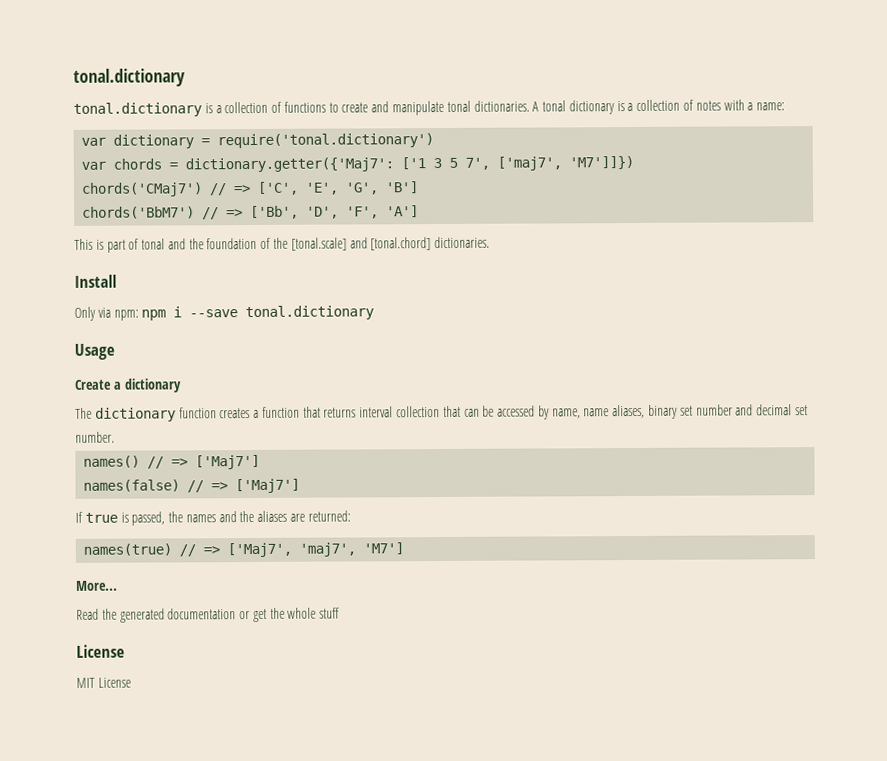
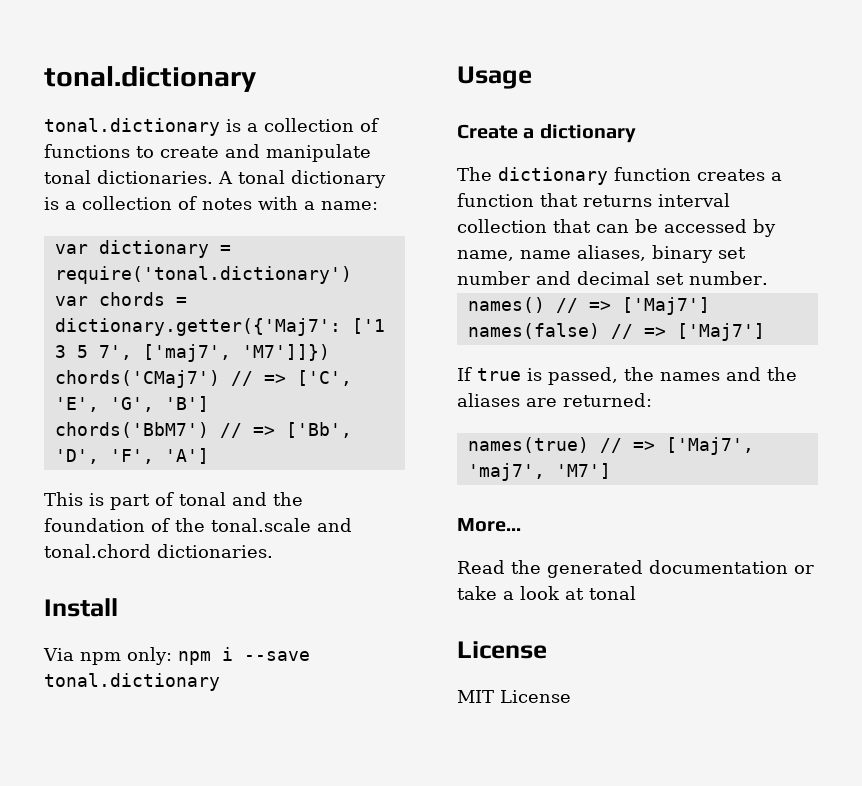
[290,237,432,251] [tonal.scale] and [tonal.chord] -> [211,518,352,532] [44,544,151,558] tonal.scale and tonal.chord
[74,306,139,321] Only via npm: -> [43,647,172,665] Via npm only:
[252,607,341,623] get the whole stuff -> [457,586,636,600] take a look at tonal

